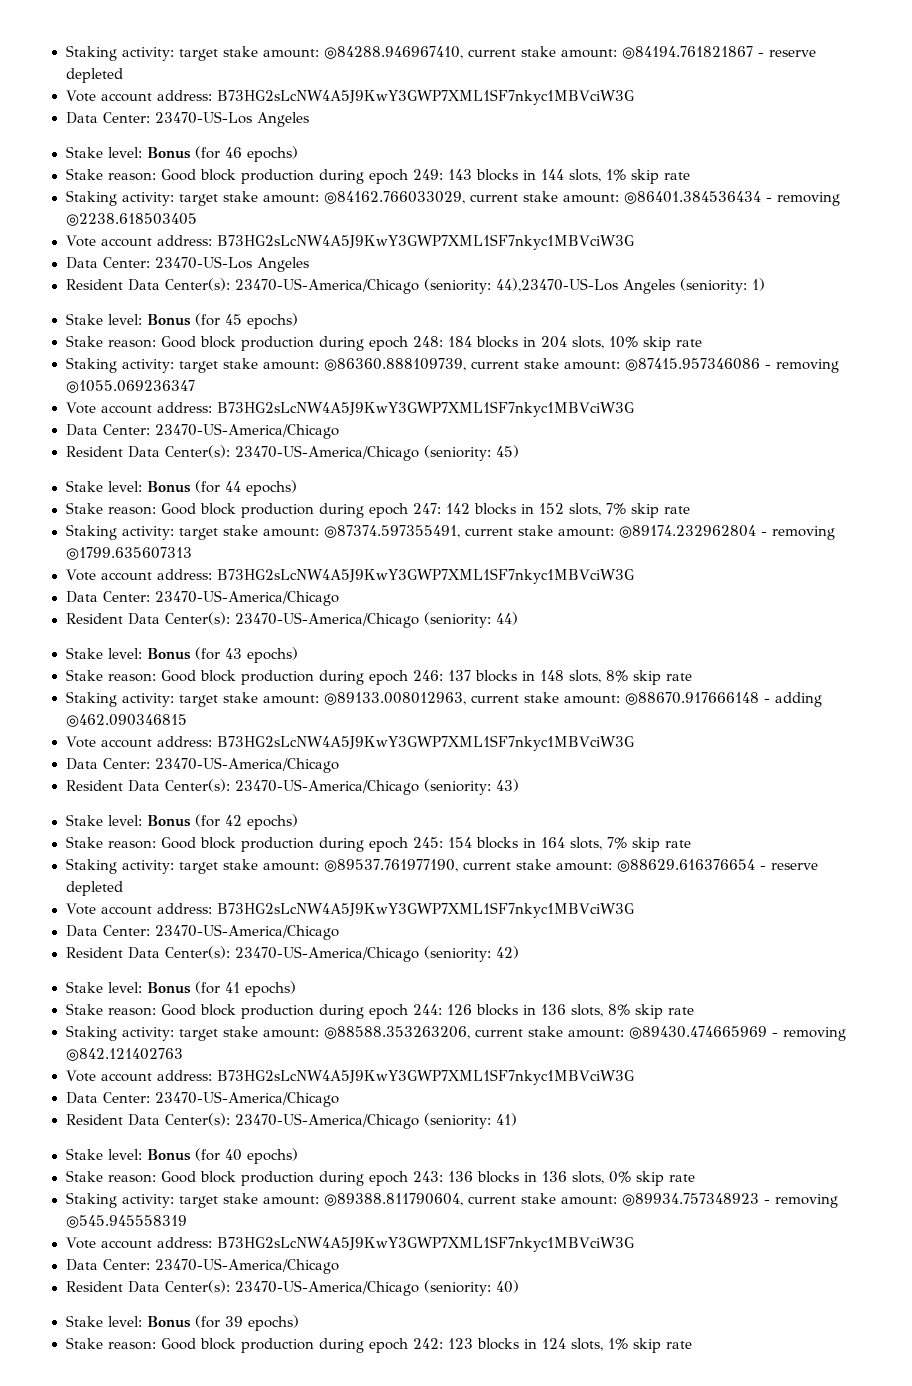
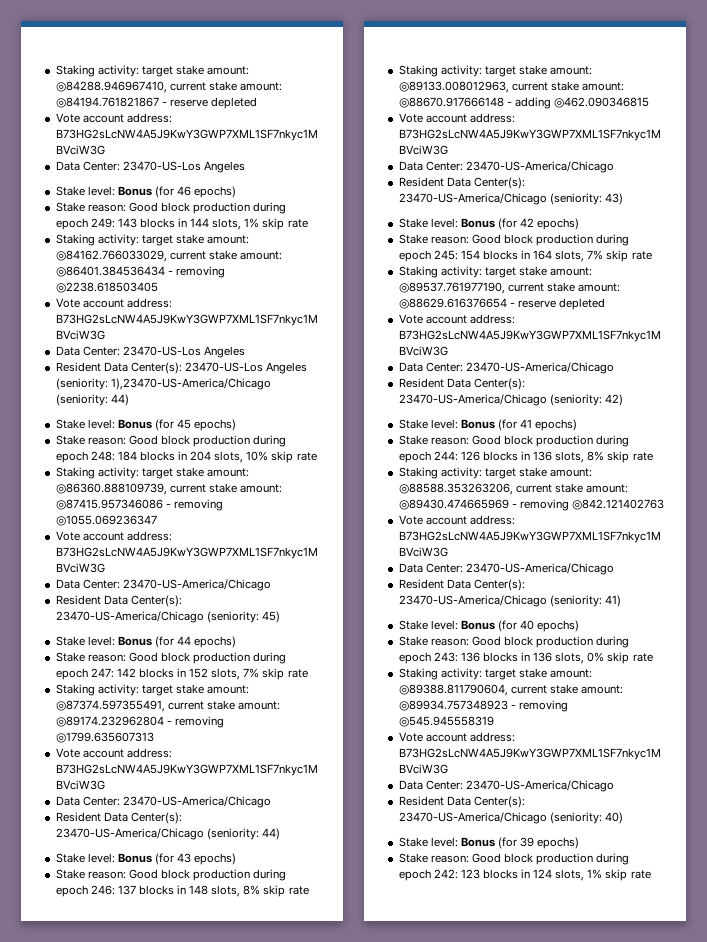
[234,278,765,294] 23470-US-America/Chicago (seniority: 44),23470-US-Los Angeles (seniority: 1) -> [184,362,308,374] [55,378,271,390] [55,394,129,406] 23470-US-Los Angeles (seniority: 1),23470-US-America/Chicago (seniority: 44)

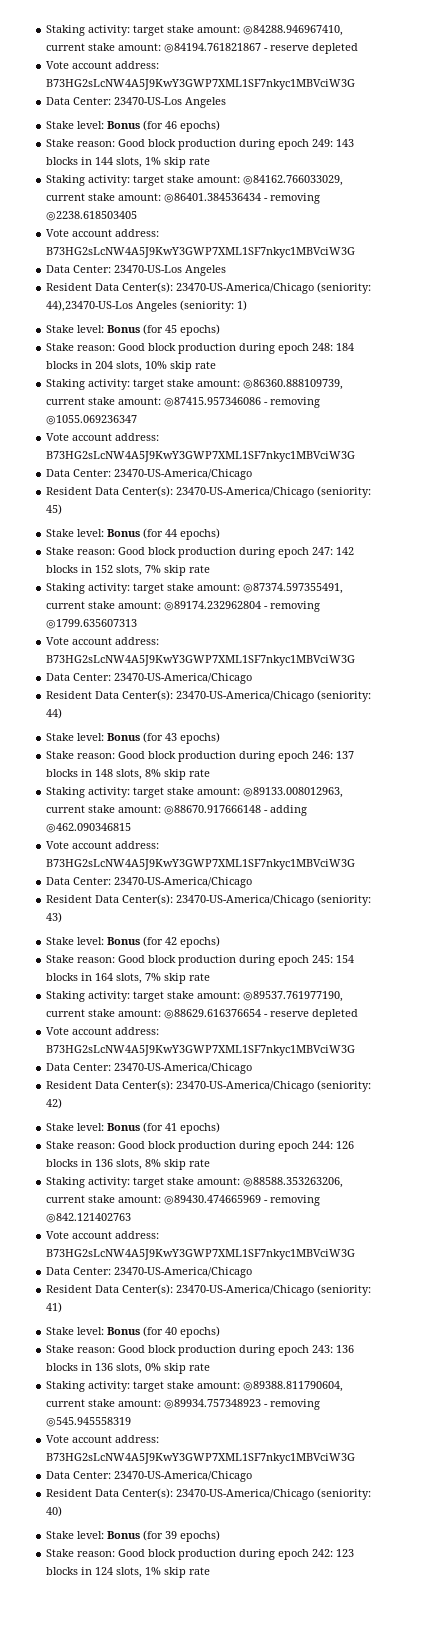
[184,362,308,374] [55,378,271,390] [55,394,129,406] 23470-US-Los Angeles (seniority: 1),23470-US-America/Chicago (seniority: 44) -> [176,282,372,294] [46,300,248,312] 23470-US-America/Chicago (seniority: 44),23470-US-Los Angeles (seniority: 1)

